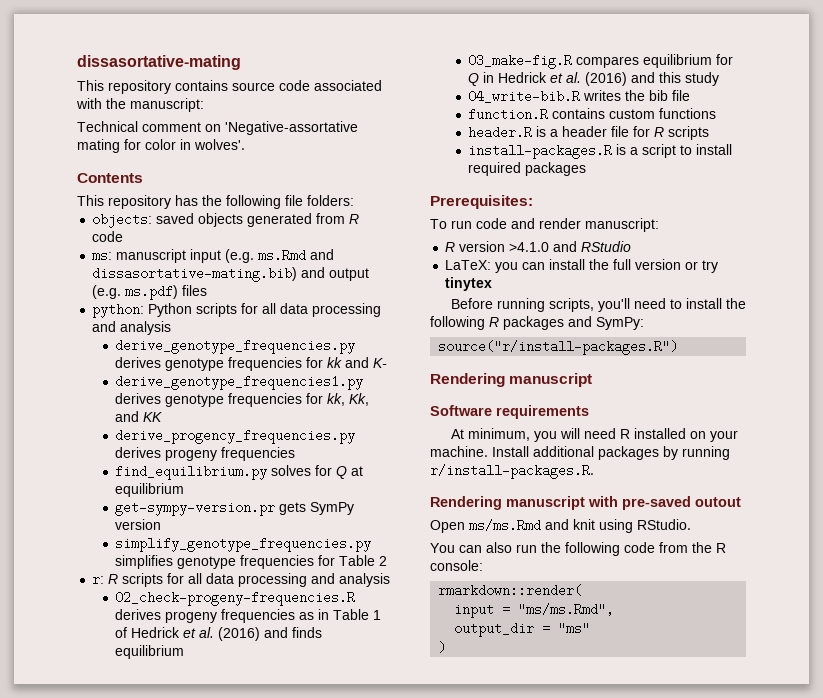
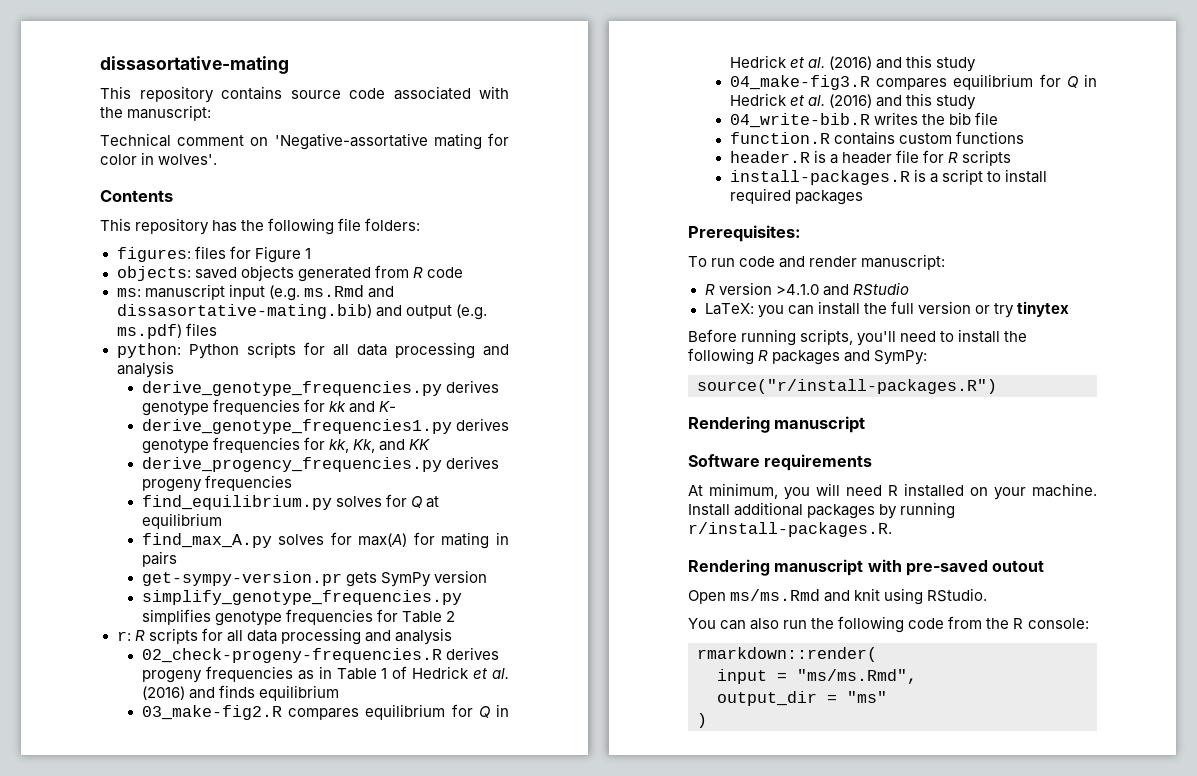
(354, 200) none -> [116,246,311,263] // figures: files for Figure 1
(185, 490) none -> [141,532,509,549] [141,551,177,567] // find_max_A.py solves for max(A) for mating in pairs
[468,54,573,69] 03_make-fig.R -> [141,704,509,720] [729,55,977,72] [729,75,870,90] 03_make-fig2.R compares equilibrium for Q in Hedrick et al. (2016) and this study // 04_make-fig3.R

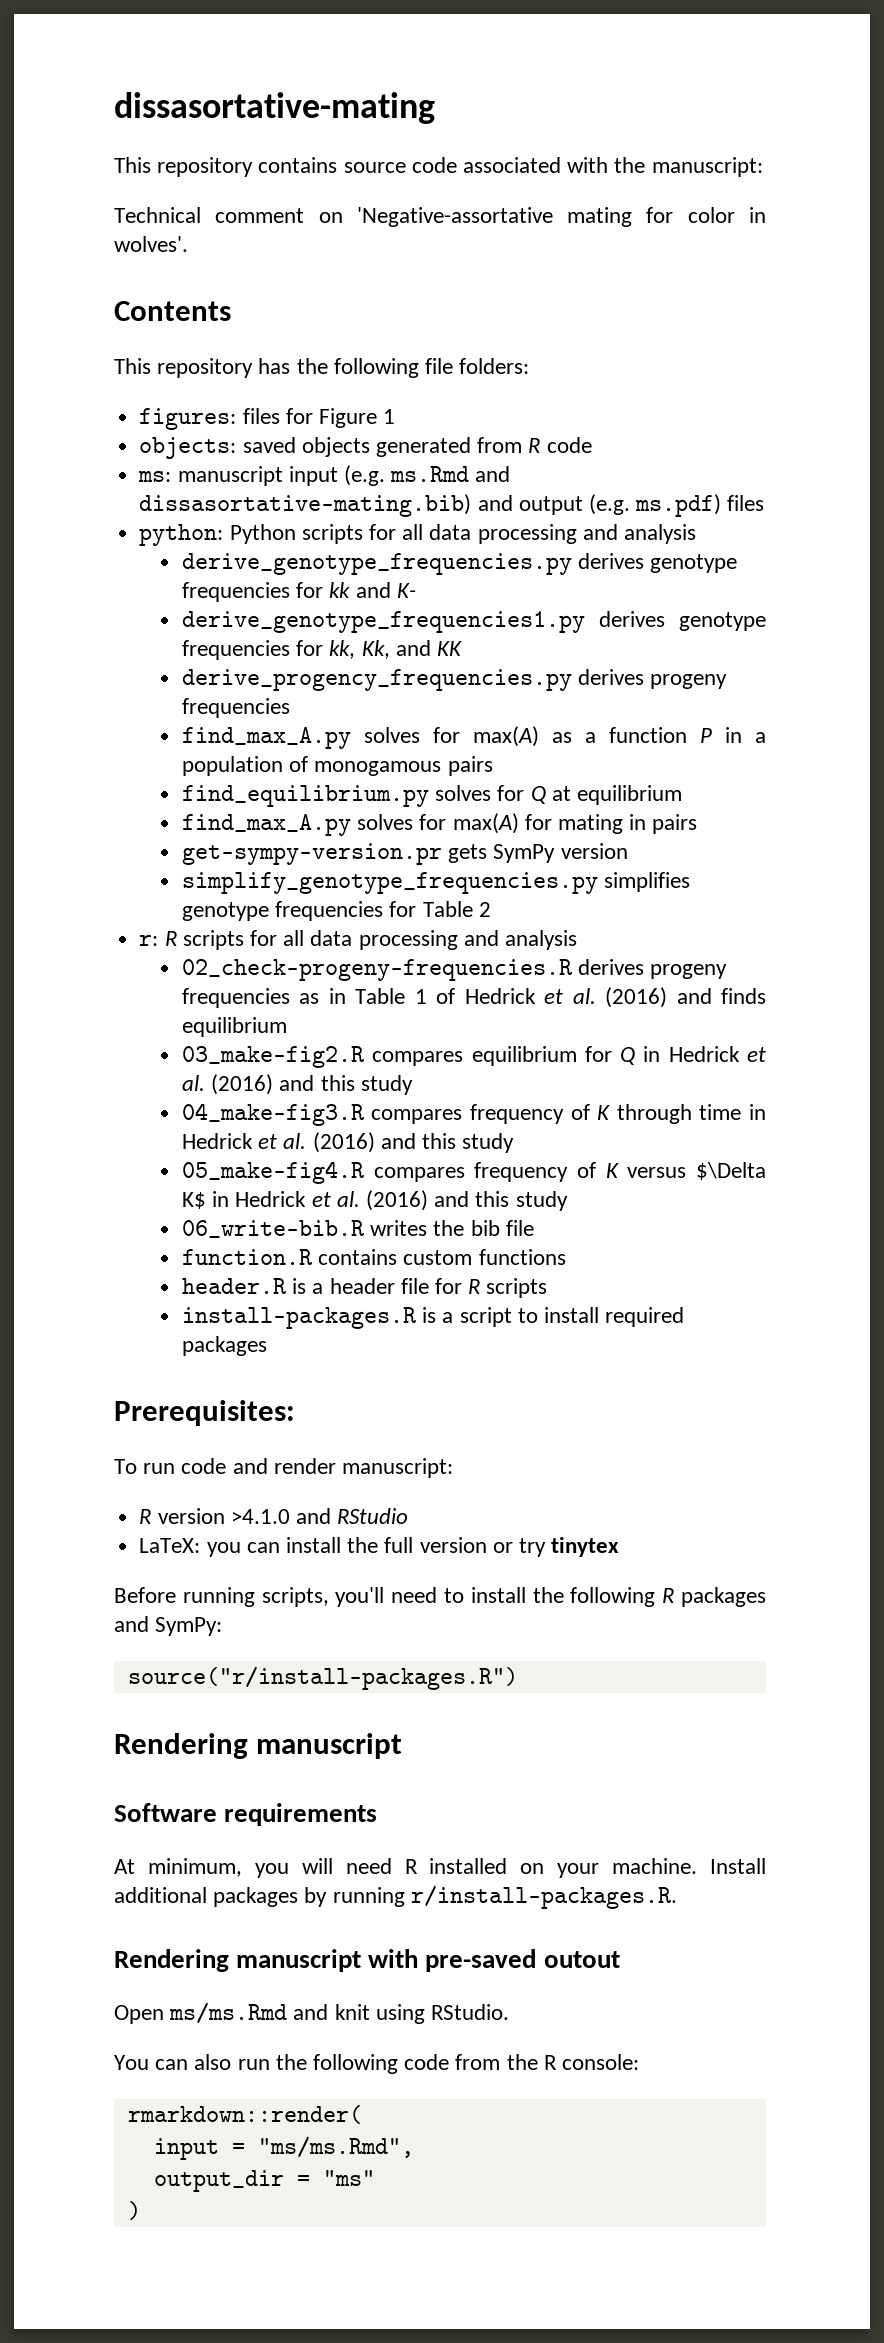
(292, 483) none -> [181,726,767,749] [181,756,493,776] // find_max_A.py solves for max(A) as a function P in a population of monogamous pairs
[953,74,1097,90] [729,93,977,110] [729,113,870,128] equilibrium for Q in Hedrick et al. (2016) and this study // 04_write-bib.R -> [470,1104,767,1124] [181,1132,515,1153] [181,1161,767,1184] [181,1190,568,1211] [181,1220,365,1238] frequency of K through time in Hedrick et al. (2016) and this study // 05_make-fig4.R compares frequency of K versus $\Delta K$ in Hedrick et al. (2016) and this study // 06_write-bib.R

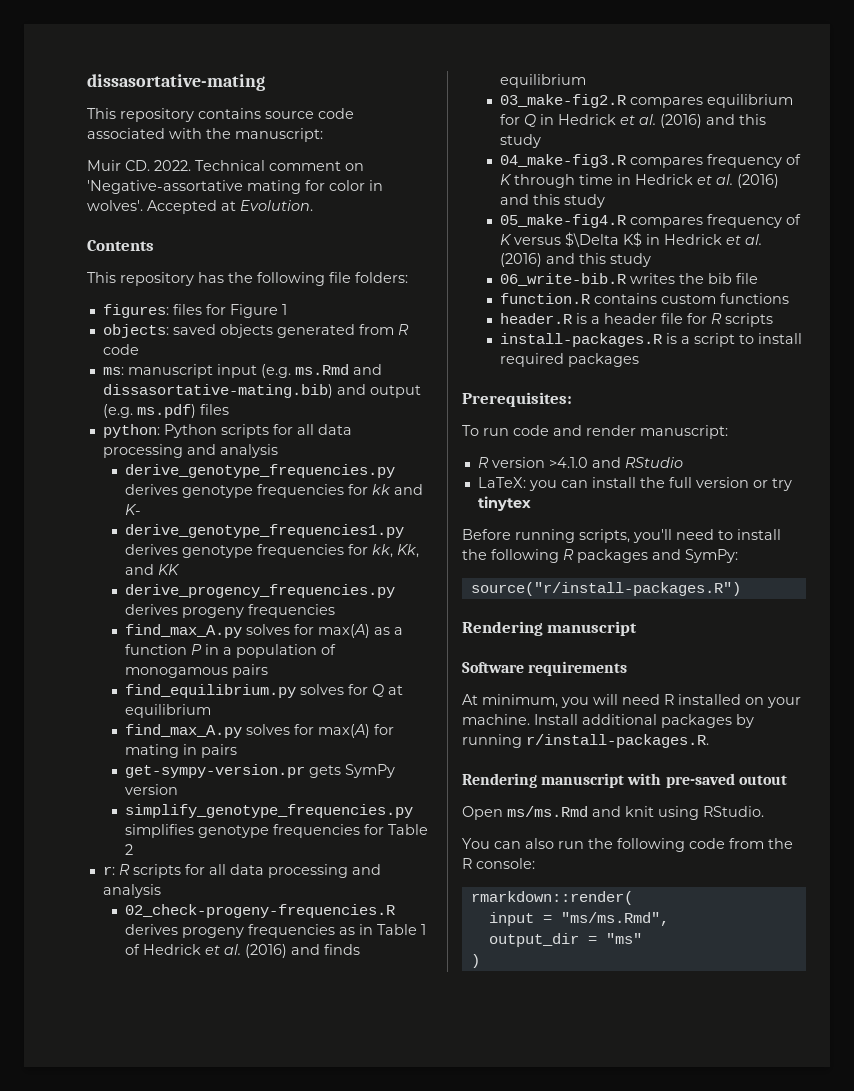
(763, 167) none -> [87,160,191,171] Muir CD. 2022.
(188, 244) none -> [147,200,313,214] Accepted at Evolution.

